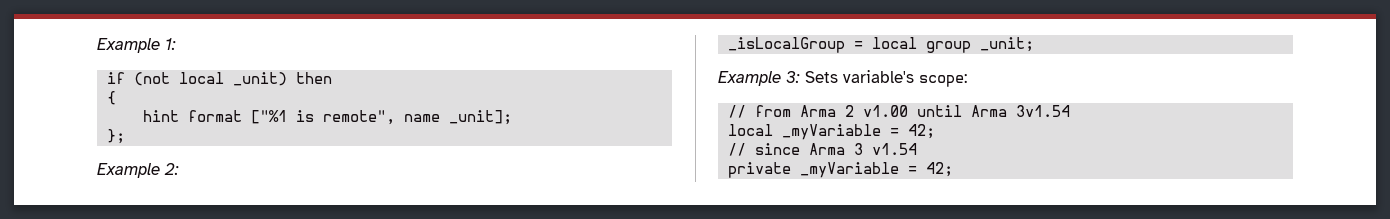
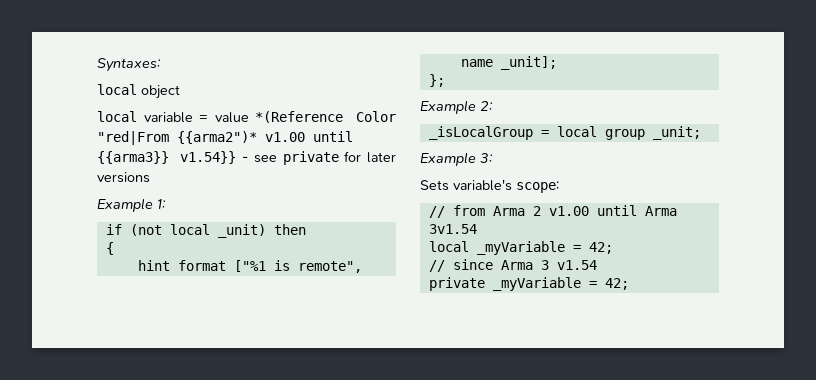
(97, 45) none -> [97,58,161,72] [97,84,180,99] [97,111,396,123] [97,131,353,145] [97,151,397,165] [97,172,150,183] Syntaxes: // local object // local variable = value *(Reference Color "red|From {{arma2")* v1.00 until {{arma3}} v1.54}} - see private for later versions //
(800, 77) none -> (493, 158) //

